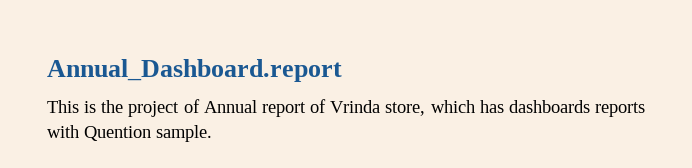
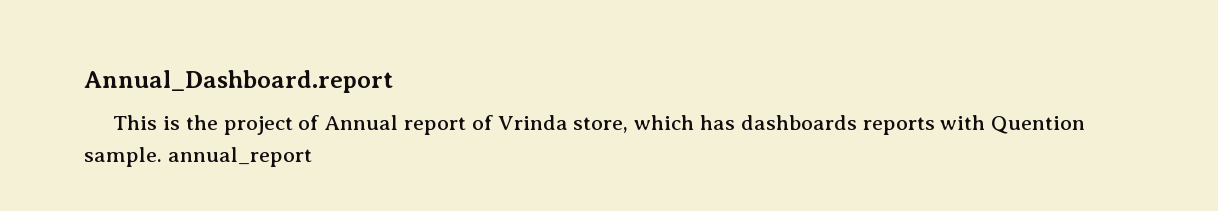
(212, 133) none -> [167,147,312,167] annual_report

